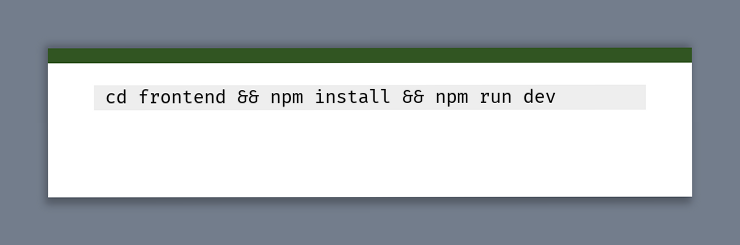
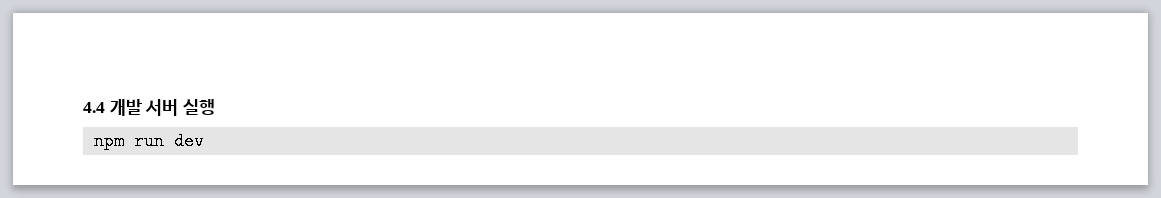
[104,88,425,108] cd frontend && npm install && -> [83,99,216,116] 4.4 개발 서버 실행 //

